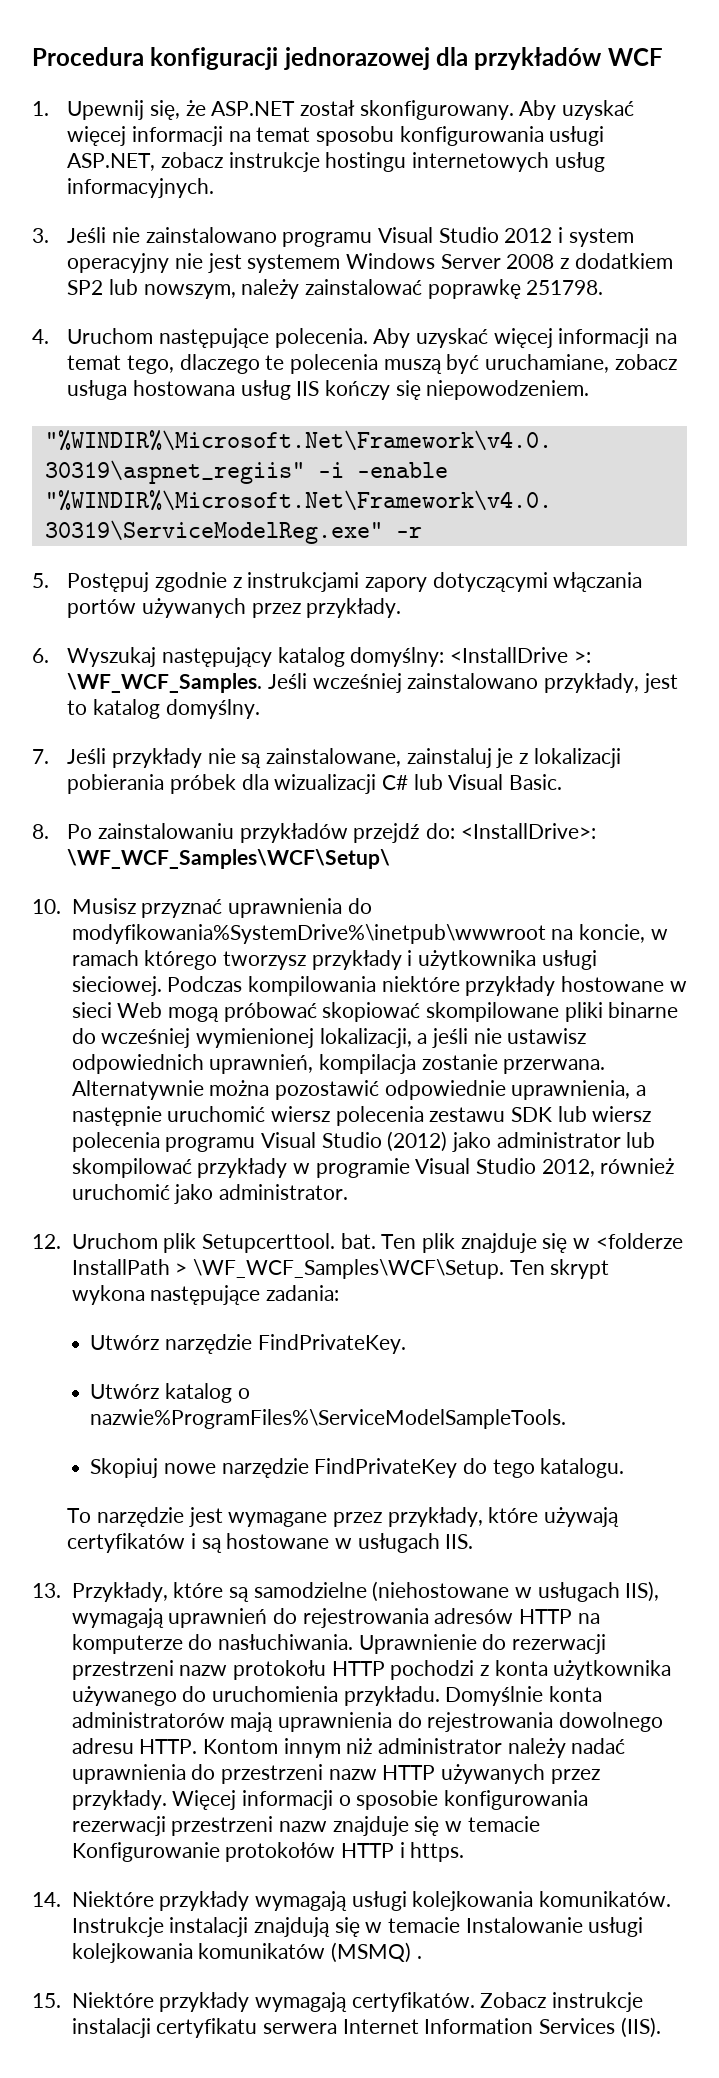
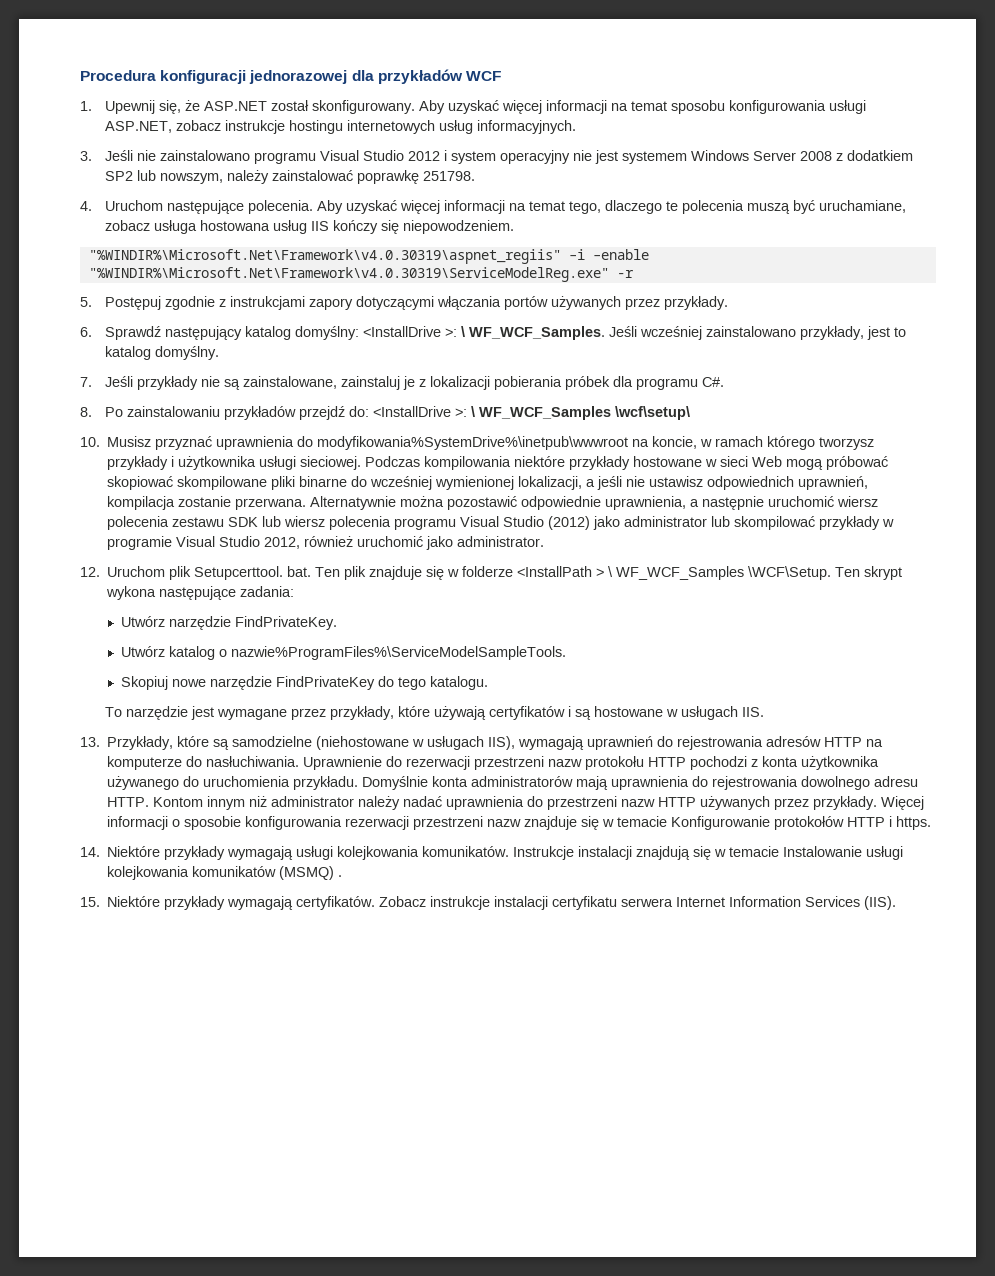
[67,647,157,667] Wyszukaj -> [105,326,162,340] Sprawdź
[67,673,263,693] \WF_WCF_Samples. -> [461,326,606,340] \ WF_WCF_Samples.
[274,774,562,794] wizualizacji C# lub Visual Basic. -> [636,377,725,390] programu C#.
[460,823,596,839] [67,849,391,869] <InstallDrive>: \WF_WCF_Samples\WCF\Setup\ -> [373,406,691,420] <InstallDrive >: \ WF_WCF_Samples \wcf\setup\
[595,1233,683,1249] [71,1259,504,1279] <folderze InstallPath > \WF_WCF_Samples\WCF\Setup. -> [462,566,832,580] folderze <InstallPath > \ WF_WCF_Samples \WCF\Setup.

